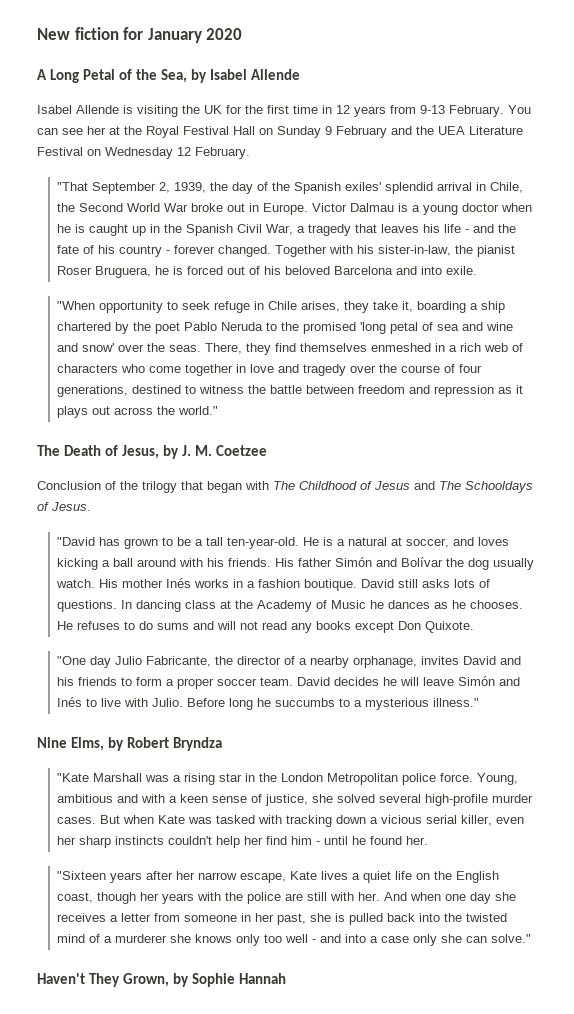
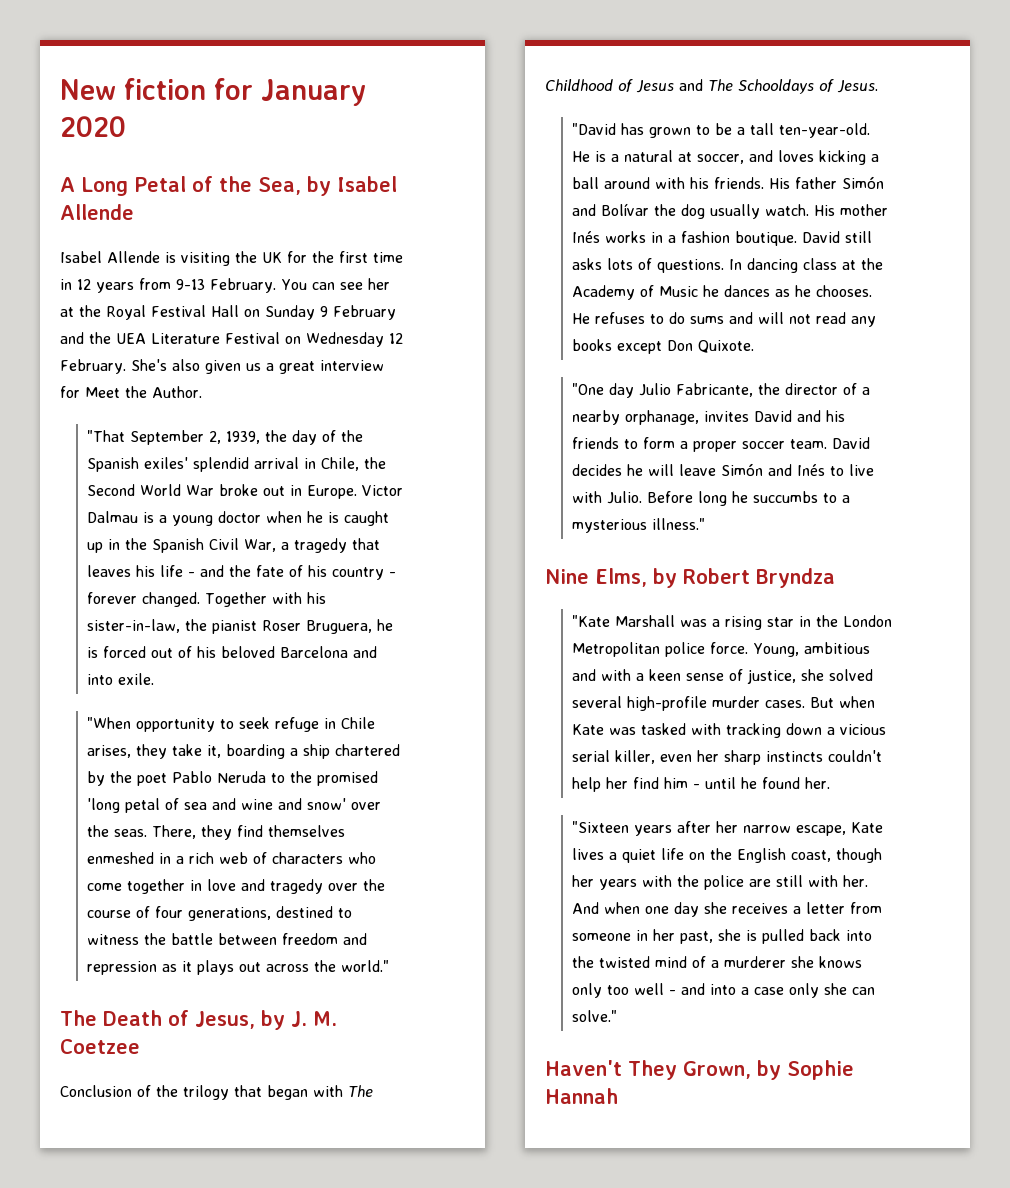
(250, 153) none -> [131,359,384,374] [60,386,202,398] She's also given us a great interview for Meet the Author.

